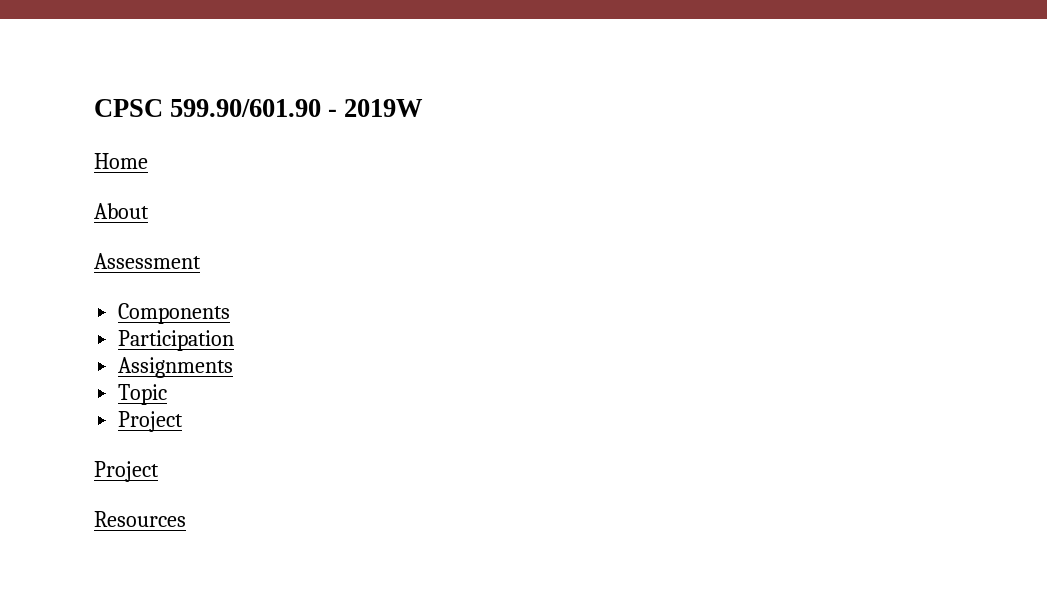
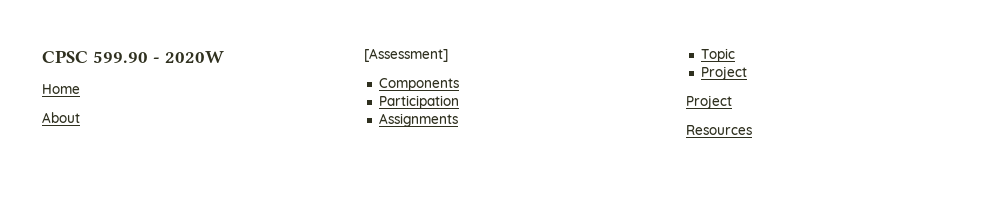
[170,99,424,117] 599.90/601.90 - 2019W -> [93,51,224,63] 599.90 - 2020W
[94,253,201,269] Assessment -> [364,48,448,62] [Assessment]

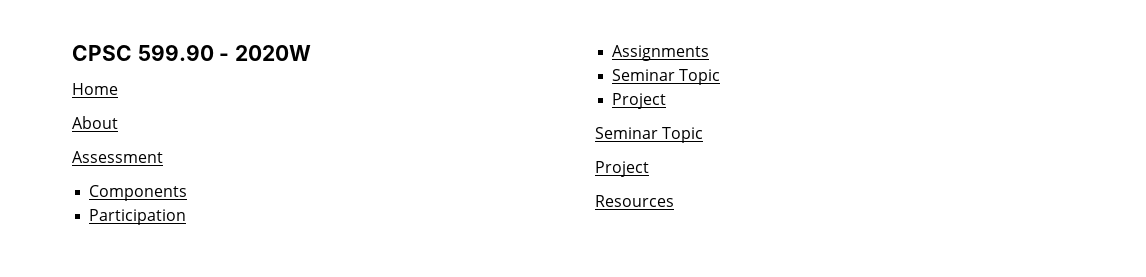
[364,48,448,62] [Assessment] -> [72,151,163,163] Assessment
[700,48,735,62] [700,66,747,80] Topic // Project -> [612,69,721,85] [612,93,667,109] [595,127,704,143] Seminar Topic // Project // Seminar Topic

